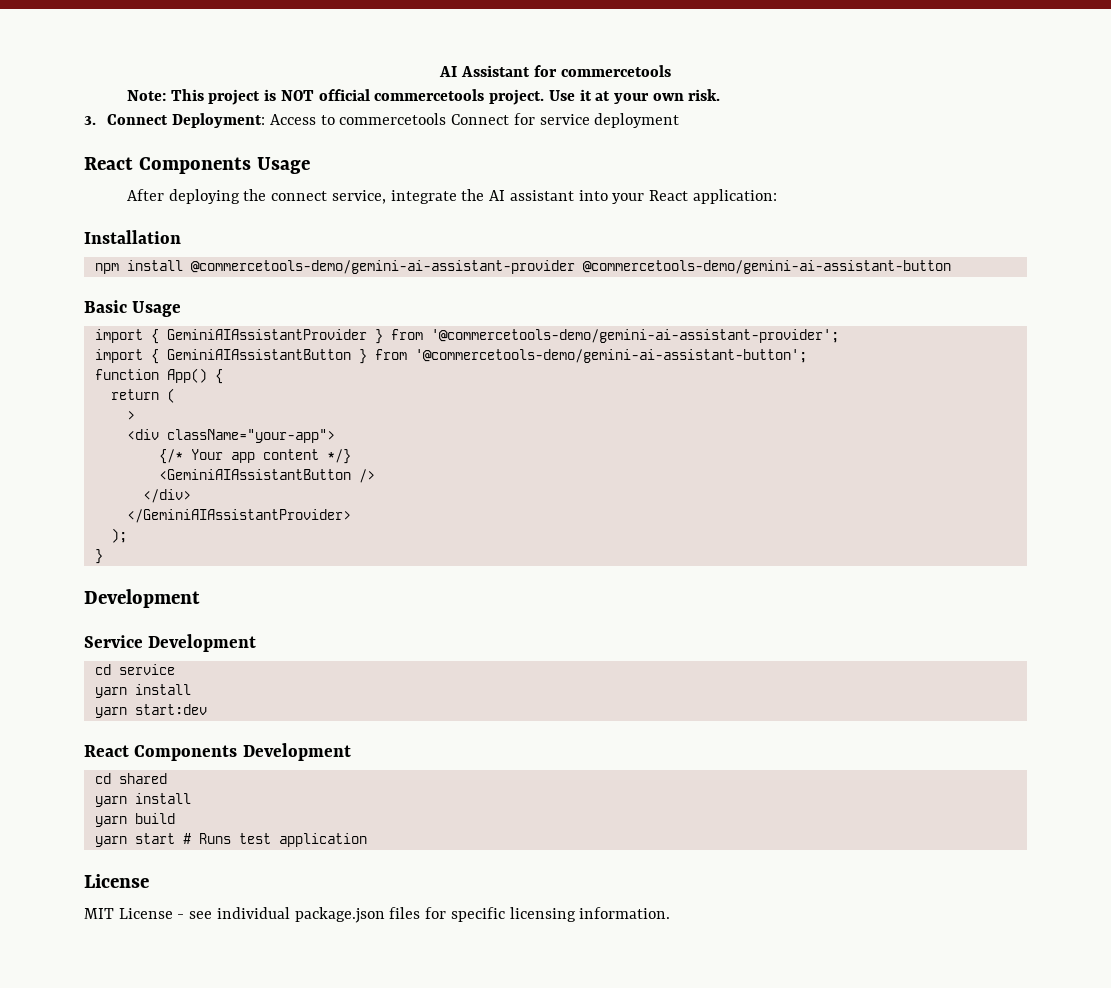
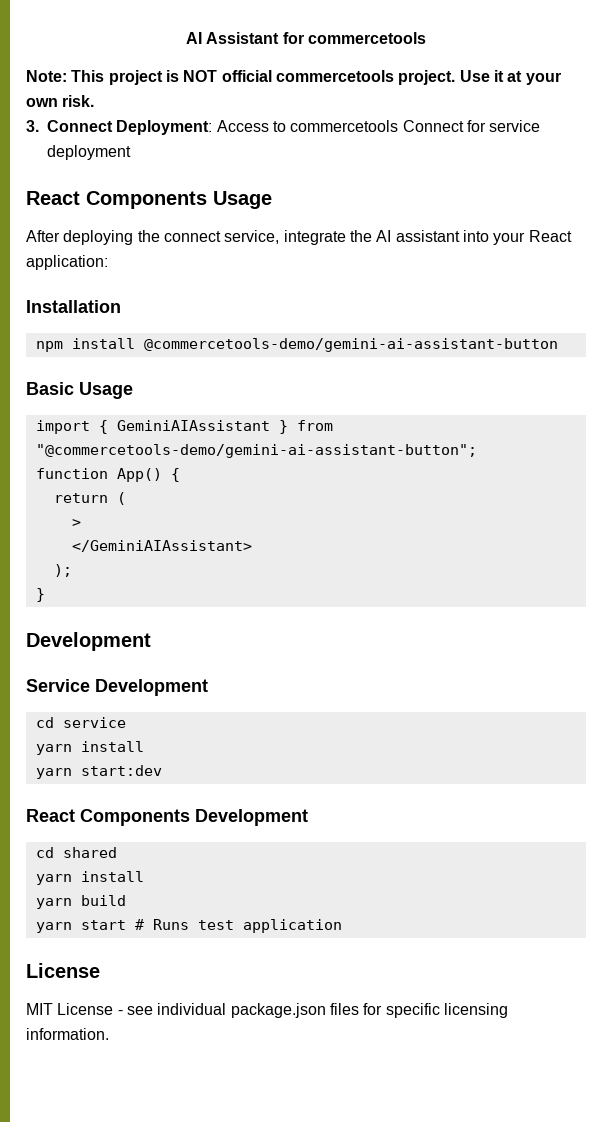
[190,260,575,274] @commercetools-demo/gemini-ai-assistant-provider -> (135, 343) none
[166,329,839,344] [94,349,807,364] GeminiAIAssistantProvider } from '@commercetools-demo/gemini-ai-assistant-provider'; // import { GeminiAIAssistantButton } from '@commercetools-demo/gemini-ai-assistant-button'; -> [116,420,333,434] [35,444,477,458] GeminiAIAssistant } from "@commercetools-demo/gemini-ai-assistant-button";
[126,429,335,443] [158,449,351,464] [158,469,375,483] [142,489,191,503] [126,509,351,523] <div className="your-app"> // {/* Your app content */} // <GeminiAIAssistantButton /> // </div> // </GeminiAIAssistantProvider> -> [71,540,252,552] </GeminiAIAssistant>

